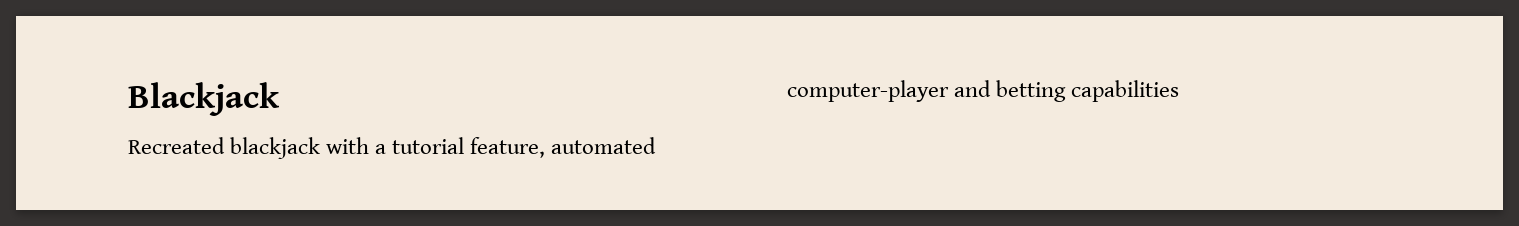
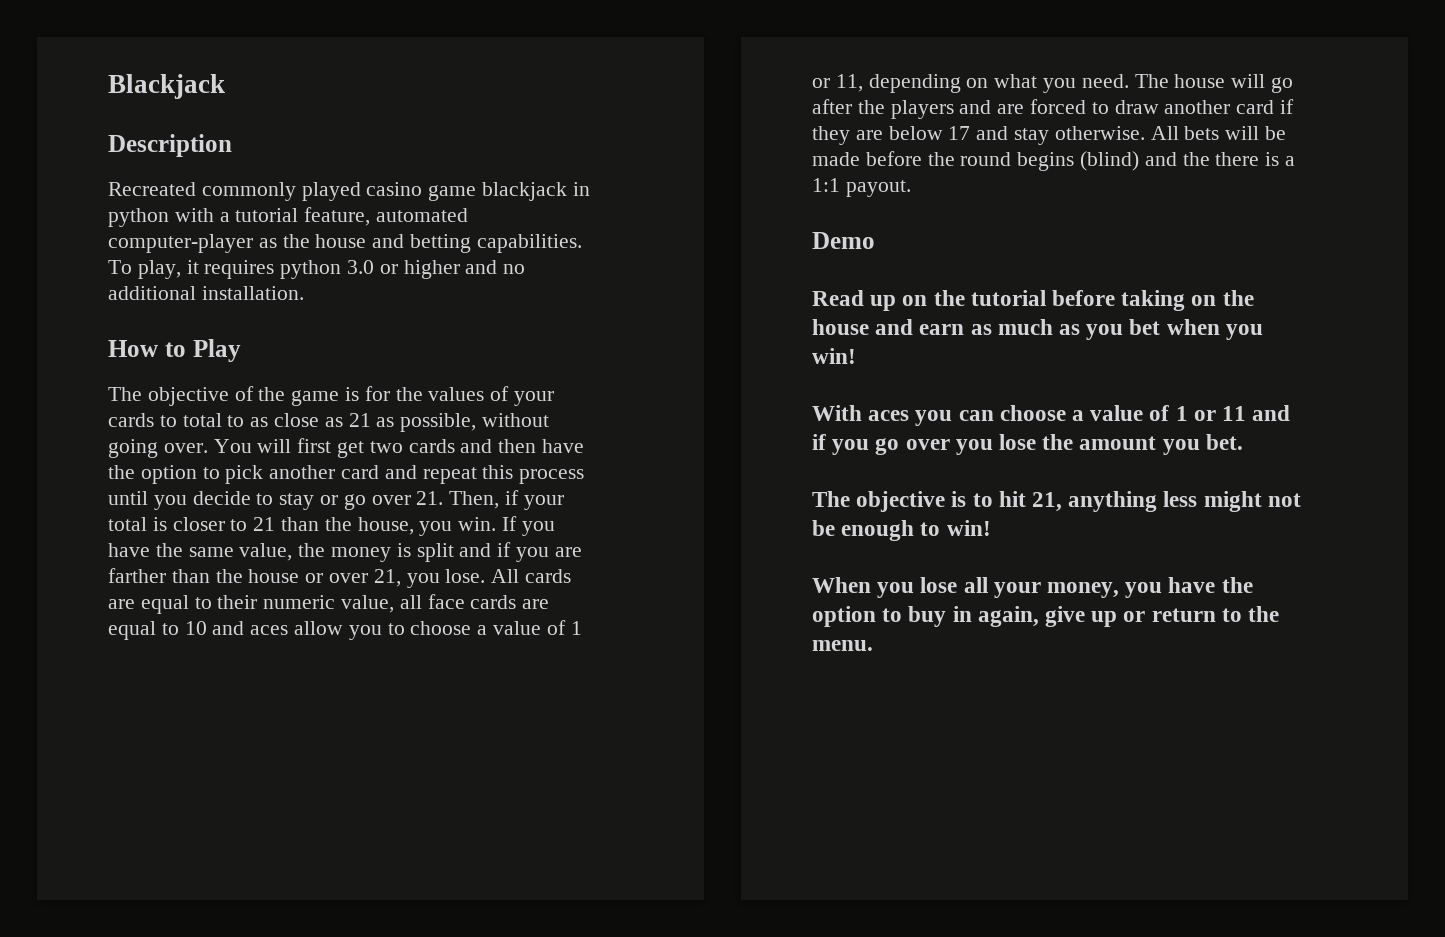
(280, 99) none -> [108,134,232,157] // Description
[230,137,321,159] blackjack -> [201,182,590,201] [108,208,169,227] commonly played casino game blackjack in python
[954,80,1180,102] and betting capabilities -> [258,234,582,253] [108,260,526,279] [108,286,304,300] [108,339,241,362] [108,386,555,406] [108,413,550,432] [108,438,585,458] [108,465,585,484] [108,490,564,510] [108,516,555,536] [108,542,582,562] [108,568,572,588] [108,594,550,614] [108,620,582,640] [812,74,1294,93] [812,99,1295,119] [812,126,1287,145] [812,151,1296,171] [812,178,911,197] [812,232,875,249] [812,290,1254,311] [812,319,1263,340] [812,348,856,364] [812,405,1291,426] [812,434,1243,455] [812,491,1301,512] [812,520,991,541] [812,577,1253,598] [812,606,1280,627] [812,640,873,651] as the house and betting capabilities. To play, it requires python 3.0 or higher and no additional installation. // How to Play // The objective of the game is for the values of your cards to total to as close as 21 as possible, without going over. You will first get two cards and then have the option to pick another card and repeat this process until you decide to stay or go over 21. Then, if your total is closer to 21 than the house, you win. If you have the same value, the money is split and if you are farther than the house or over 21, you lose. All cards are equal to their numeric value, all face cards are equal to 10 and aces allow you to choose a value of 1 or 11, depending on what you need. The house will go after the players and are forced to draw another card if they are below 17 and stay otherwise. All bets will be made before the round begins (blind) and the there is a 1:1 payout. // Demo // Read up on the tutorial before taking on the house and earn as much as you bet when you win! // With aces you can choose a value of 1 or 11 and if you go over you lose the amount you bet. // The objective is to hit 21, anything less might not be enough to win! // When you lose all your money, you have the option to buy in again, give up or return to the menu.

